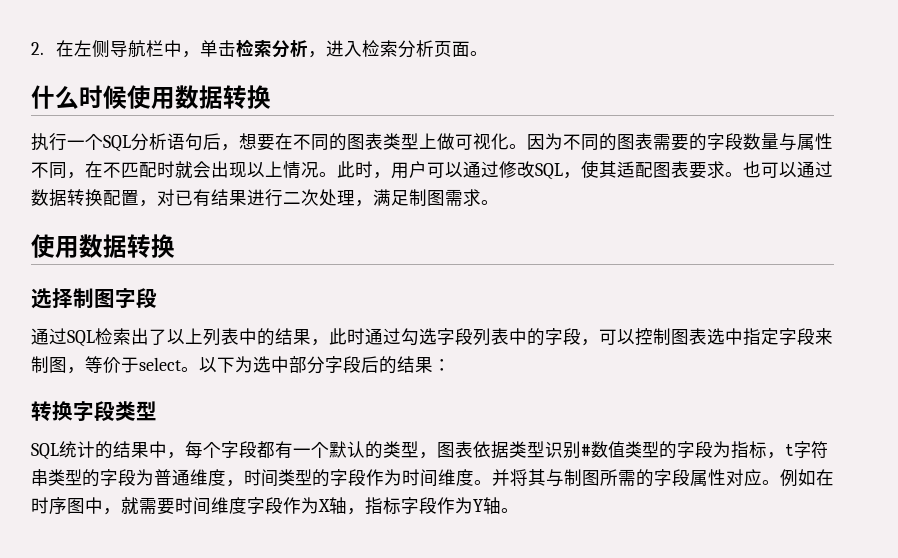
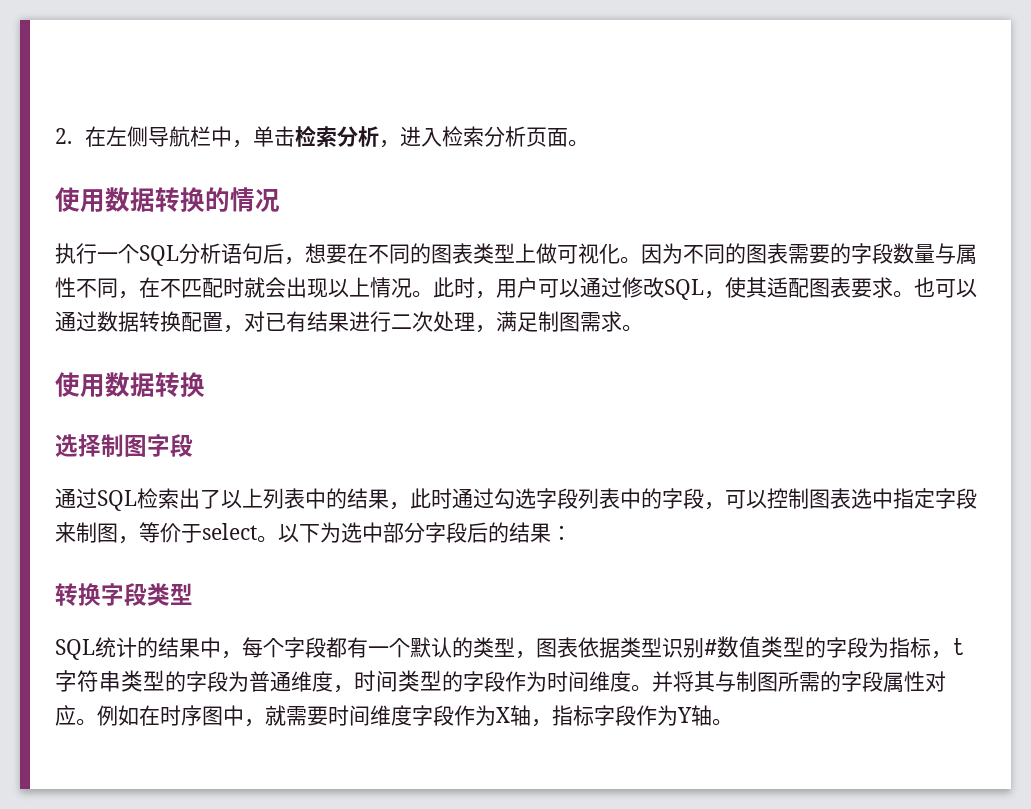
[31,85,271,109] 什么时候使用数据转换 -> [55,187,280,212] 使用数据转换的情况

